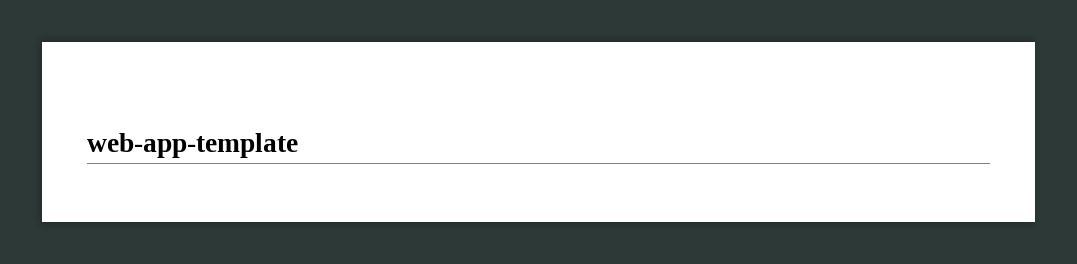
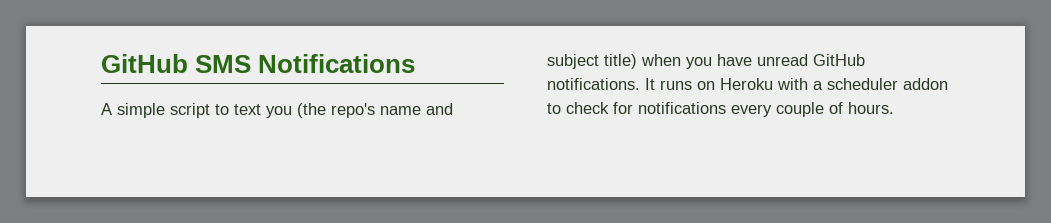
[87,133,298,158] web-app-template -> [101,54,416,73] [101,103,453,118] [547,54,865,69] [547,78,948,90] [547,102,894,117] GitHub SMS Notifications // A simple script to text you (the repo's name and subject title) when you have unread GitHub notifications. It runs on Heroku with a scheduler addon to check for notifications every couple of hours.

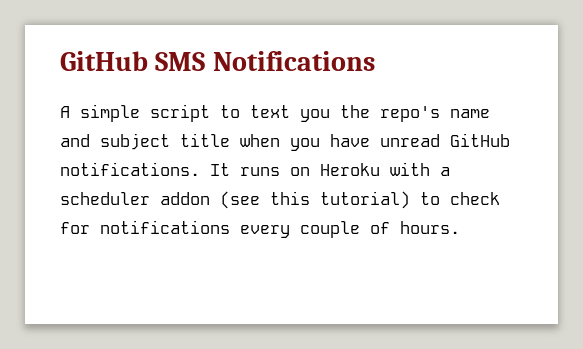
[297,103,326,118] (the -> [340,105,370,118] the
[604,54,637,69] title) -> [180,133,230,147] title
(948, 84) none -> [220,191,410,209] (see this tutorial)

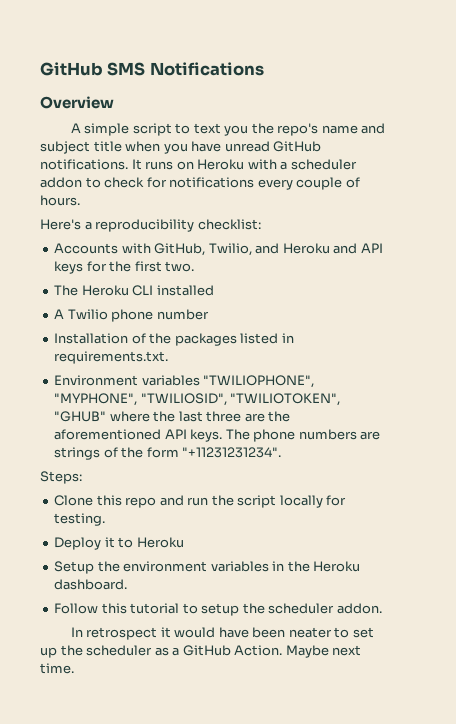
(375, 61) none -> [40,96,114,109] // Overview
[220,191,410,209] (see this tutorial) -> (82, 182) none
(460, 227) none -> [40,219,261,232] [54,243,383,256] [54,261,195,274] [54,285,214,296] [54,309,209,322] [54,333,294,346] [54,351,169,364] [54,375,315,388] [54,393,341,406] [54,411,291,422] [54,429,381,442] [54,447,282,460] [40,471,82,484] [54,495,347,508] [54,513,106,526] [54,537,184,550] [54,561,361,574] [54,579,128,590] [54,603,382,616] [70,627,374,640] [40,645,362,658] [40,663,74,674] // Here's a reproducibility checklist: // Accounts with GitHub, Twilio, and Heroku and API keys for the first two. // The Heroku CLI installed // A Twilio phone number // Installation of the packages listed in requirements.txt. // Environment variables "TWILIOPHONE", "MYPHONE", "TWILIOSID", "TWILIOTOKEN", "GHUB" where the last three are the aforementioned API keys. The phone numbers are strings of the form "+11231231234". // Steps: // Clone this repo and run the script locally for testing. // Deploy it to Heroku // Setup the environment variables in the Heroku dashboard. // Follow this tutorial to setup the scheduler addon. // In retrospect it would have been neater to set up the scheduler as a GitHub Action. Maybe next time.

